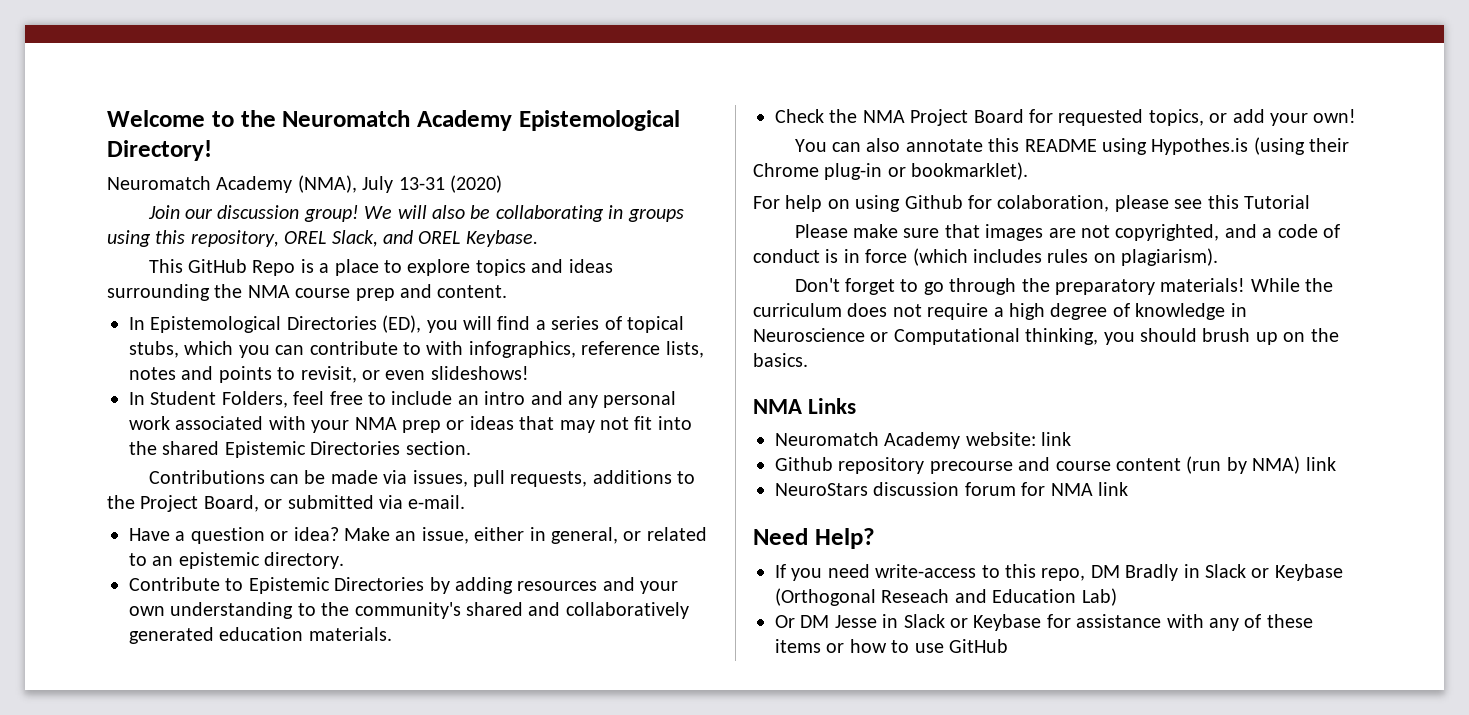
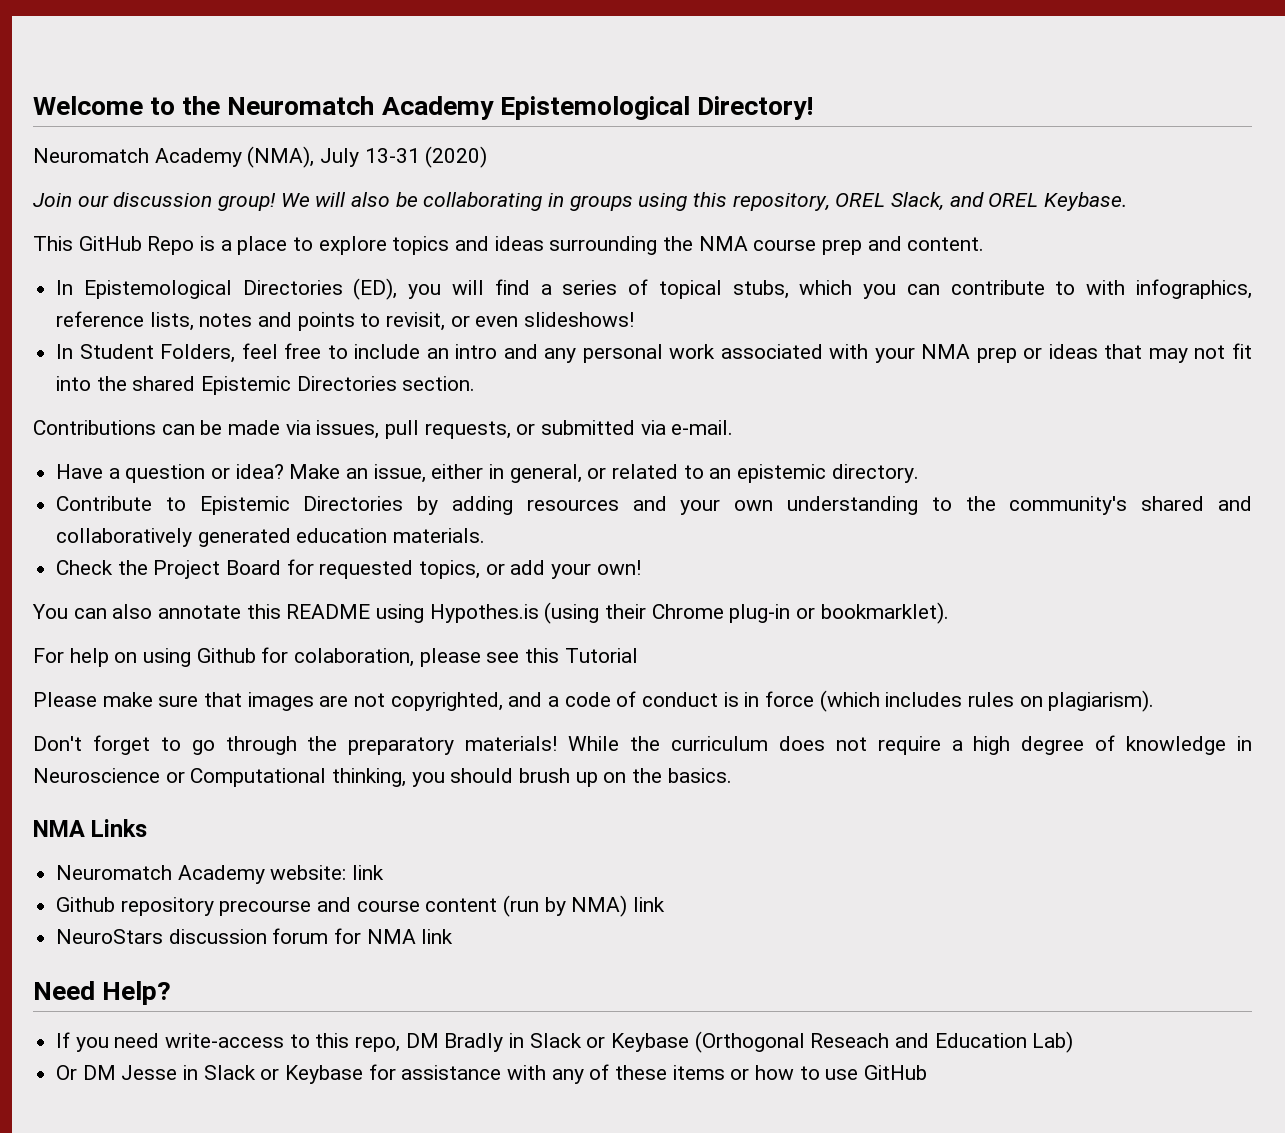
[592,470,696,484] [107,495,259,512] additions to the Project Board, -> (511, 430) none
[862,110,905,123] NMA -> (148, 567) none

